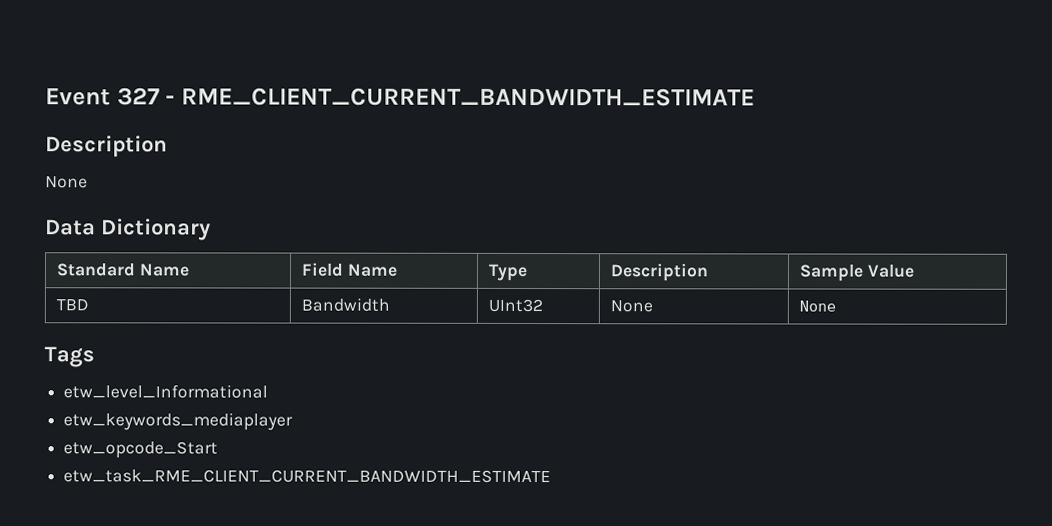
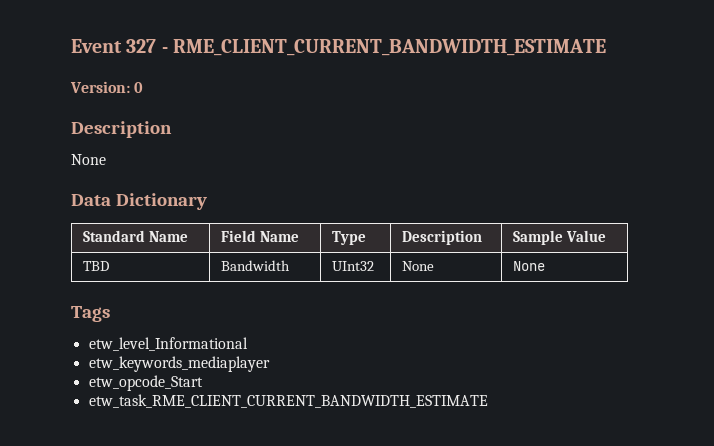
(755, 97) none -> [70,81,144,93] // Version: 0

